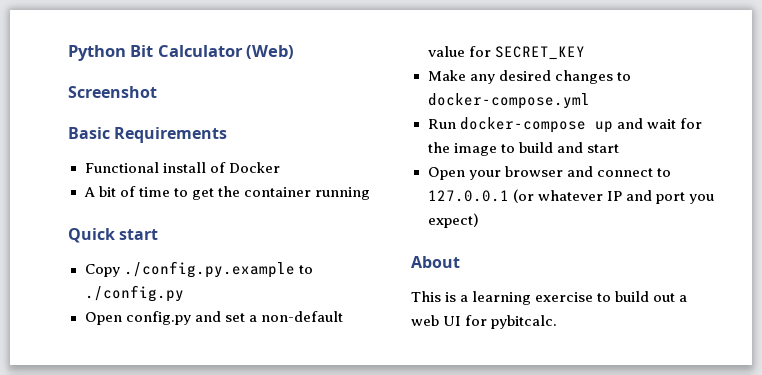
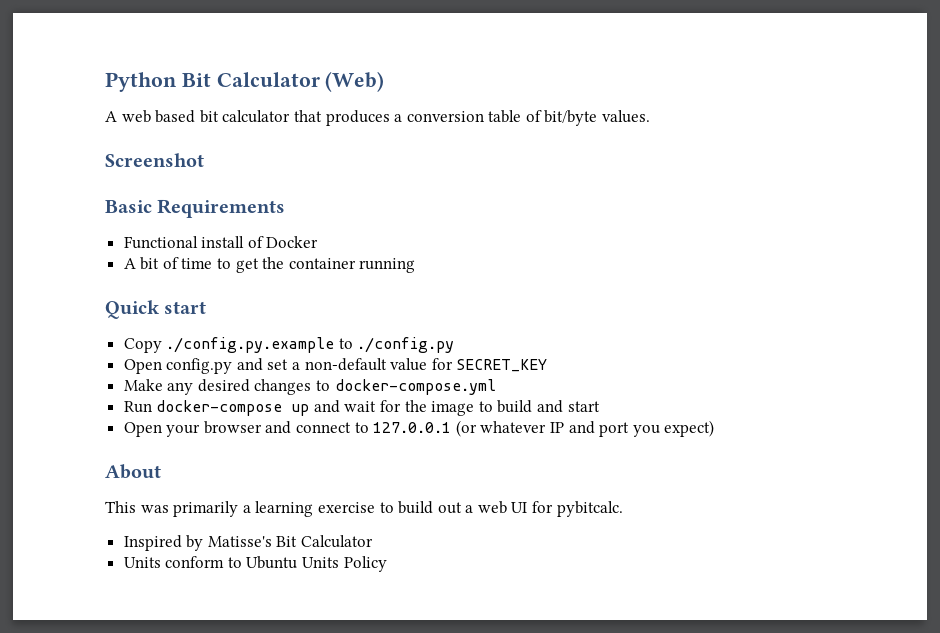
(295, 52) none -> [105,110,651,126] // A web based bit calculator that produces a conversion table of bit/byte values.
[445,292,457,302] is -> [140,501,239,517] was primarily
(558, 322) none -> [123,535,374,551] [123,556,387,572] // Inspired by Matisse's Bit Calculator // Units conform to Ubuntu Units Policy

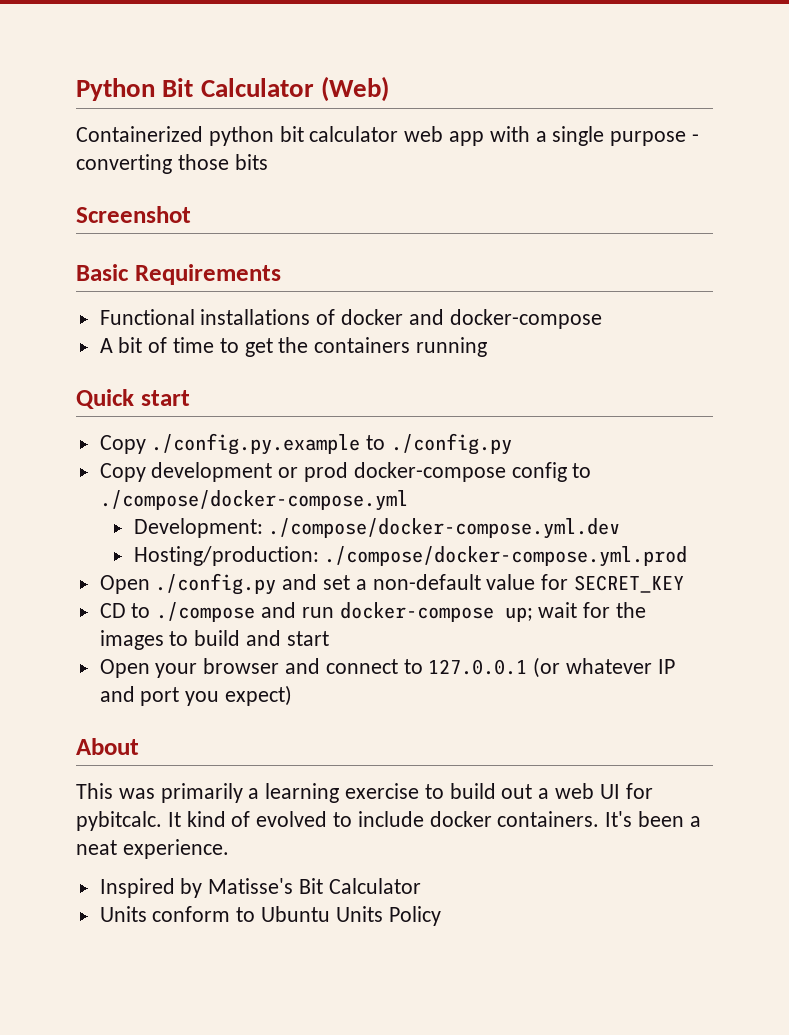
[105,110,651,126] A web based bit calculator that produces a conversion table of bit/byte values. -> [76,126,700,146] [76,154,268,174] Containerized python bit calculator web app with a single purpose - converting those bits
[201,236,319,248] install of Docker -> [200,309,602,329] installations of docker and docker-compose
[288,258,356,269] container -> [314,337,411,353] containers
[123,358,233,374] // Open config.py -> [99,462,592,482] [99,490,408,511] [133,518,621,539] [133,546,688,567] [99,573,277,595] // Copy development or prod docker-compose config to ./compose/docker-compose.yml // Development: ./compose/docker-compose.yml.dev // Hosting/production: ./compose/docker-compose.yml.prod // Open ./config.py
[123,379,496,395] [123,400,340,416] Make any desired changes to docker-compose.yml // Run docker-compose up and -> [99,602,533,622] CD to ./compose and run docker-compose up;
[431,401,475,416] image -> [99,630,164,650] images
(623, 509) none -> [167,811,701,827] [76,839,229,859] It kind of evolved to include docker containers. It's been a neat experience.

